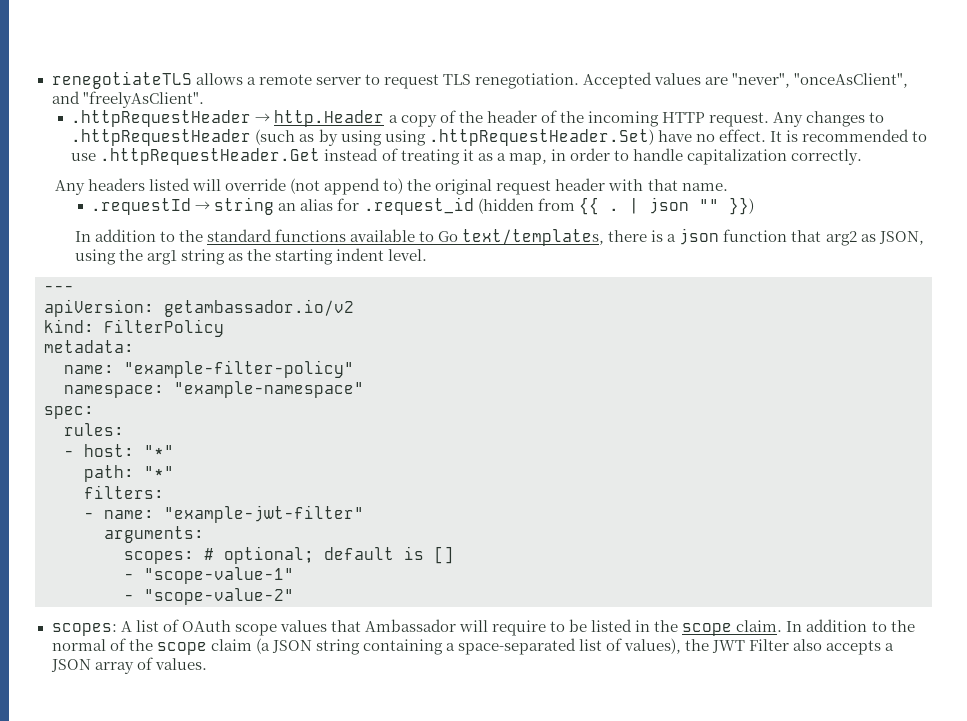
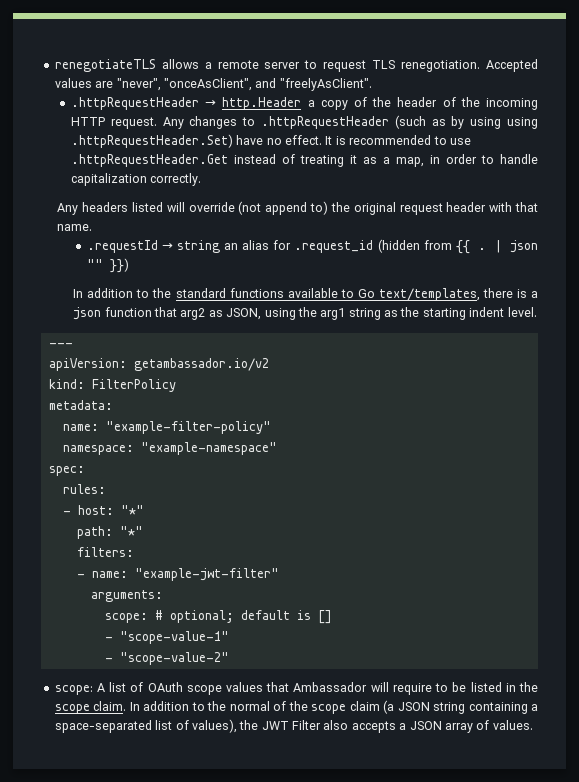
[124,551,194,564] scopes: -> [104,613,148,623] scope:
[51,623,117,636] scopes: -> [54,685,93,695] scope:

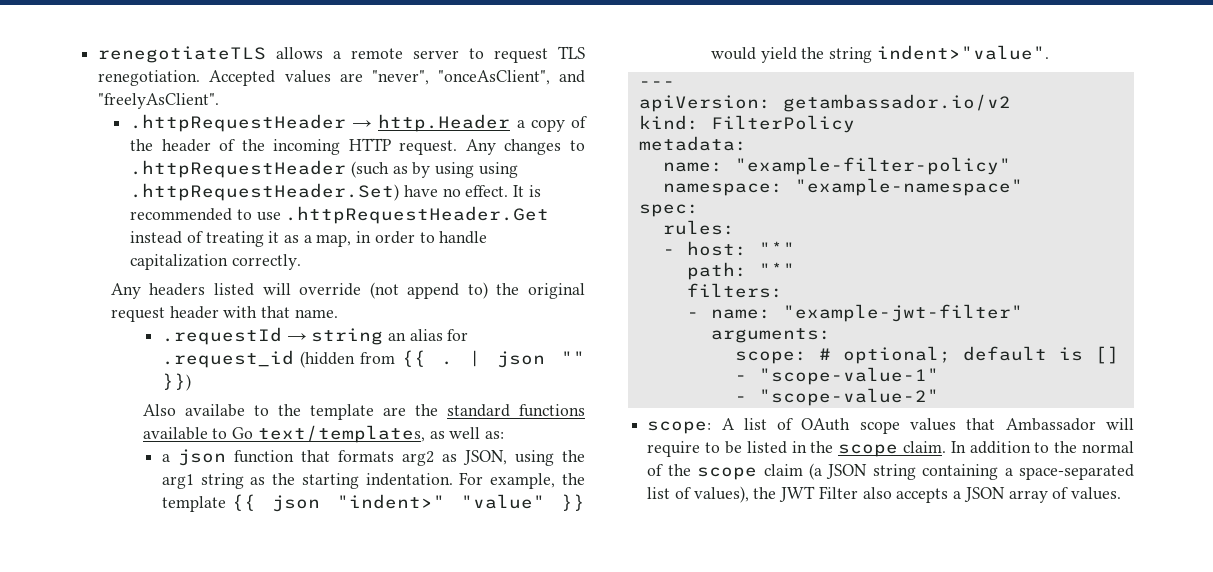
[73,288,150,298] In addition to -> [142,404,406,420] Also availabe to the template are
[482,288,527,298] there is -> [429,427,504,439] as well as: //
(178, 312) none -> [337,450,394,462] formats
[469,307,537,317] indent level. -> [365,472,585,489] [161,494,585,512] [710,45,1049,63] indentation. For example, the template {{ json "indent>" "value" }} would yield the string indent>"value".

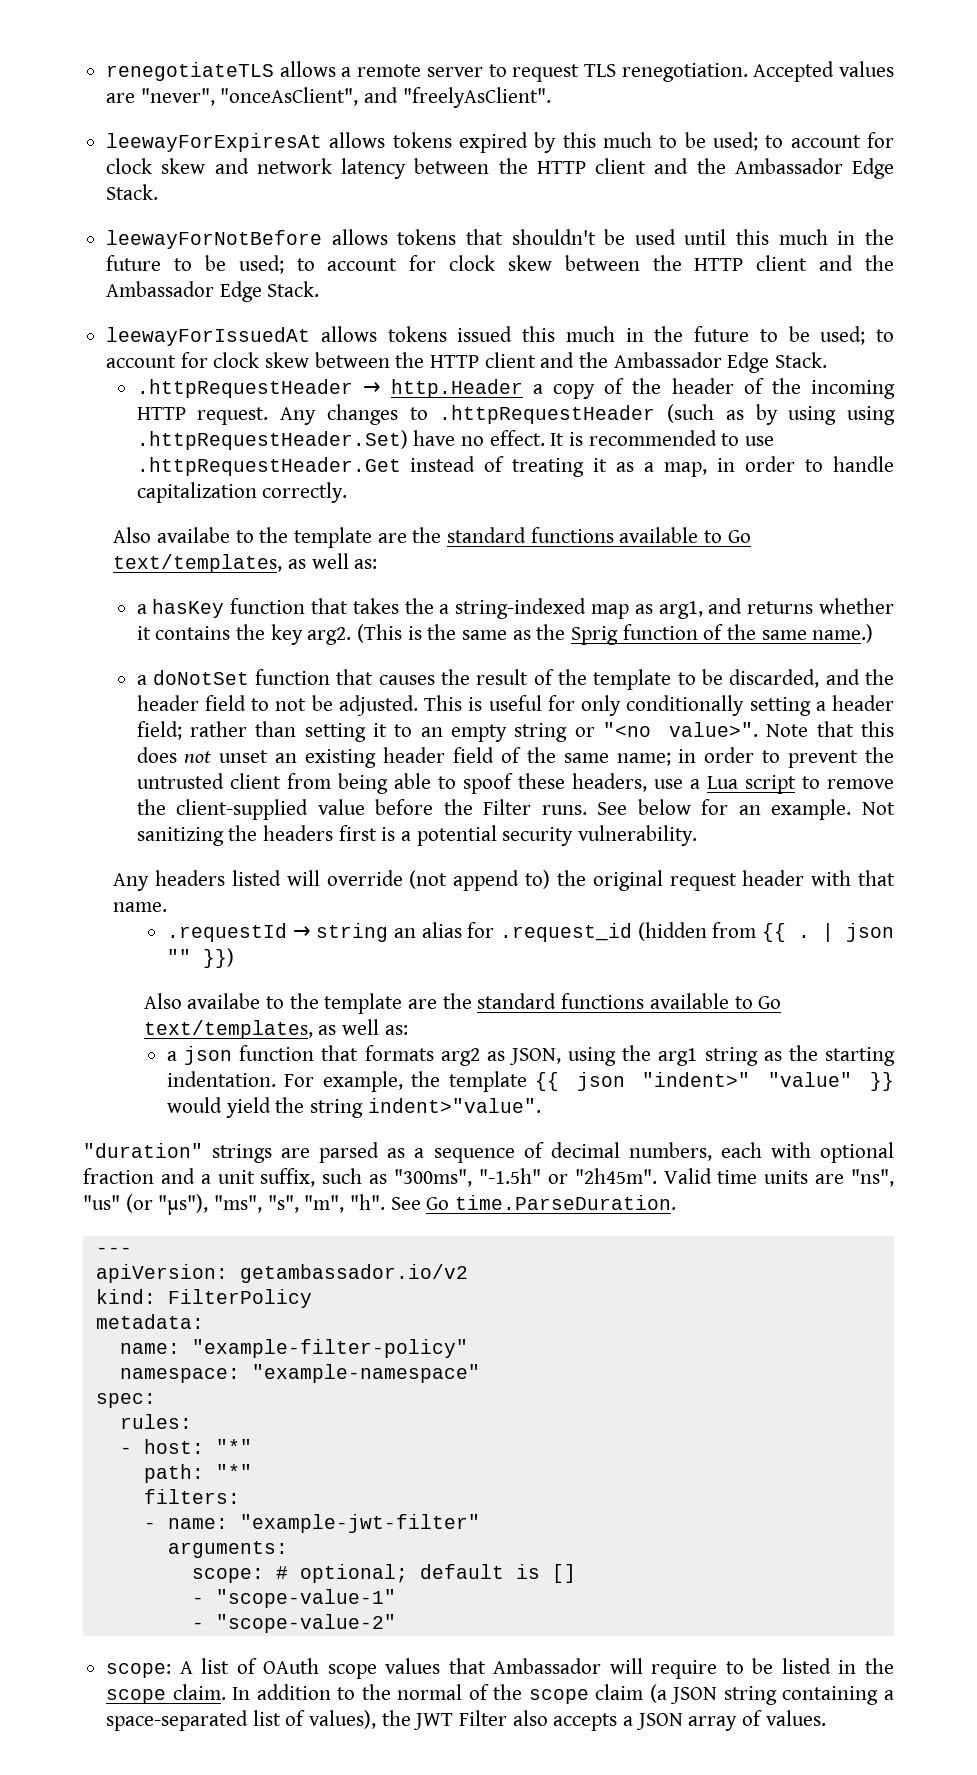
(220, 101) none -> [106,132,895,153] [106,158,894,179] [106,184,159,200] [106,229,894,249] [106,255,895,274] [106,281,320,302] [106,326,895,346] [106,352,828,373] // leewayForExpiresAt allows tokens expired by this much to be used; to account for clock skew and network latency between the HTTP client and the Ambassador Edge Stack. // leewayForNotBefore allows tokens that shouldn't be used until this much in the future to be used; to account for clock skew between the HTTP client and the Ambassador Edge Stack. // leewayForIssuedAt allows tokens issued this much in the future to be used; to account for clock skew between the HTTP client and the Ambassador Edge Stack.
(301, 262) none -> [113,527,751,548] [113,553,378,573] [136,598,894,619] [136,624,874,645] [136,669,894,690] [136,695,895,716] [136,721,894,742] [136,747,894,768] [136,773,894,794] [136,799,896,820] [136,825,697,846] // Also availabe to the template are the standard functions available to Go text/templates, as well as: // a hasKey function that takes the a string-indexed map as arg1, and returns whether it contains the key arg2. (This is the same as the Sprig function of the same name.) // a doNotSet function that causes the result of the template to be discarded, and the header field to not be adjusted. This is useful for only conditionally setting a header field; rather than setting it to an empty string or "<no value>". Note that this does not unset an existing header field of the same name; in order to prevent the untrusted client from being able to spoof these headers, use a Lua script to remove the client-supplied value before the Filter runs. See below for an example. Not sanitizing the headers first is a potential security vulnerability.
(1049, 52) none -> [83,1142,894,1163] [83,1168,895,1187] [83,1194,677,1215] // "duration" strings are parsed as a sequence of decimal numbers, each with optional fraction and a unit suffix, such as "300ms", "-1.5h" or "2h45m". Valid time units are "ns", "us" (or "µs"), "ms", "s", "m", "h". See Go time.ParseDuration.

